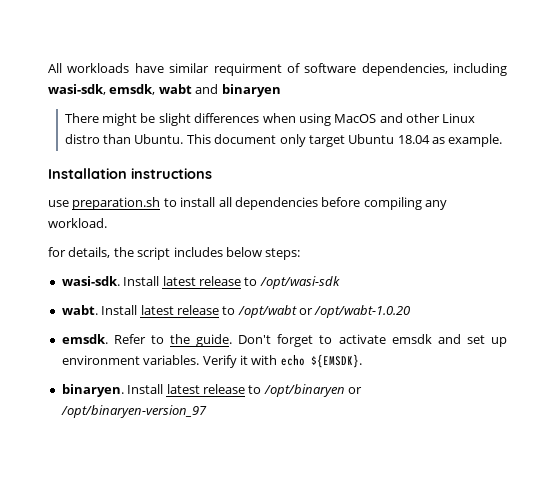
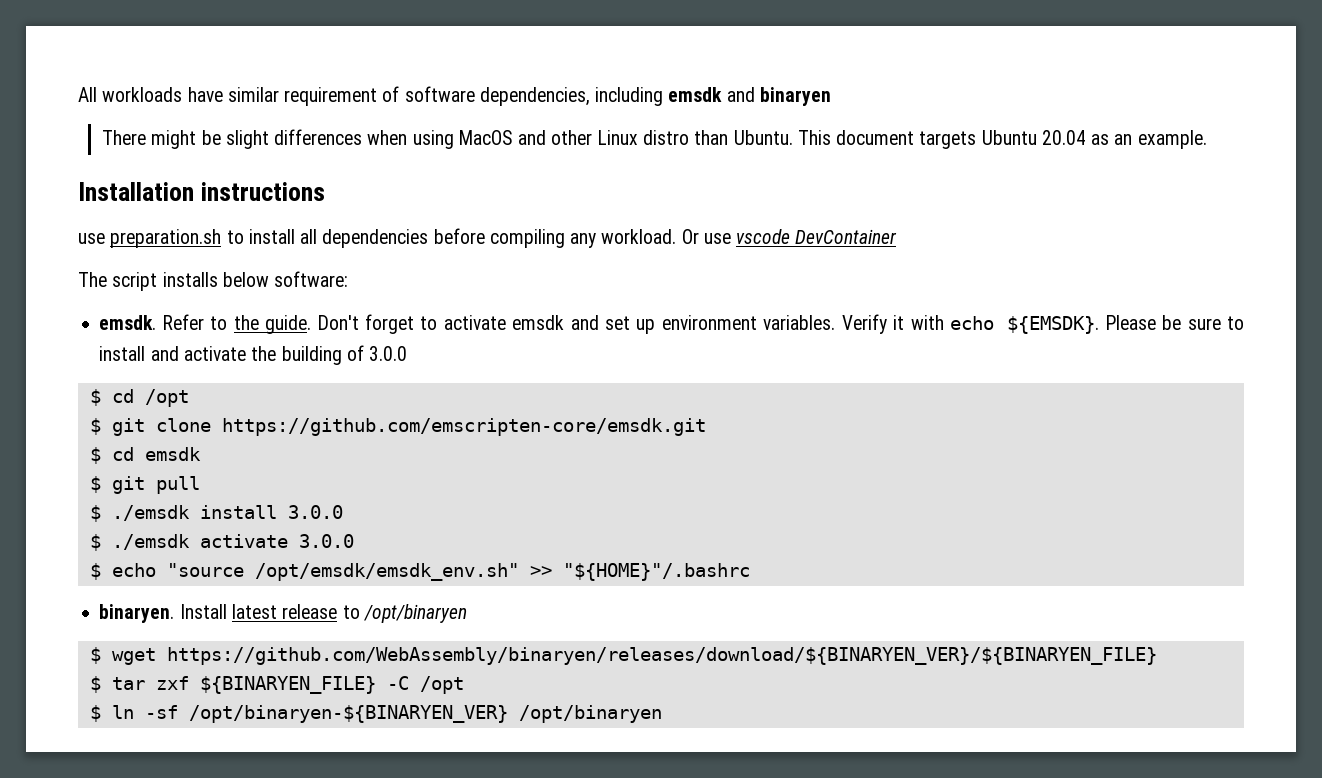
[213,63,282,76] requirment -> [284,87,378,106] requirement
[48,84,192,95] wasi-sdk, emsdk, wabt -> [668,87,723,102] emsdk
[279,134,446,147] only target Ubuntu 18.04 as -> [919,130,1133,149] targets Ubuntu 20.04 as an
[48,247,301,260] [61,276,340,289] [61,305,411,318] // for details, the script includes below steps: // wasi-sdk. Install latest release to /opt/wasi-sdk // wabt. Install latest release to /opt/wabt or /opt/wabt-1.0.20 -> [681,229,898,244] [78,271,349,291] Or use vscode DevContainer // The script installs below software:
(362, 361) none -> [1105,315,1244,330] [99,345,408,365] [89,389,189,407] [89,418,706,436] [89,447,201,464] [89,476,200,494] [89,505,343,522] [89,534,354,551] [89,563,750,581] Please be sure to install and activate the building of 3.0.0 // $ cd /opt // $ git clone https://github.com/emscripten-core/emsdk.git // $ cd emsdk // $ git pull // $ ./emsdk install 3.0.0 // $ ./emsdk activate 3.0.0 // $ echo "source /opt/emsdk/emsdk_env.sh" >> "${HOME}"/.bashrc
[348,387,362,394] [60,405,207,418] or /opt/binaryen-version_97 -> [89,647,1157,665] [89,676,464,694] [89,705,662,723] // $ wget https://github.com/WebAssembly/binaryen/releases/download/${BINARYEN_VER}/${BINARYEN_FILE} // $ tar zxf ${BINARYEN_FILE} -C /opt // $ ln -sf /opt/binaryen-${BINARYEN_VER} /opt/binaryen

